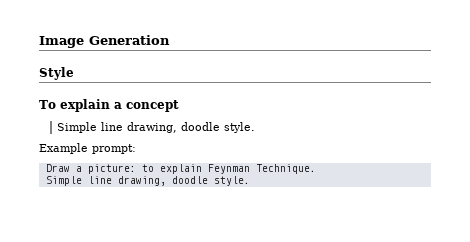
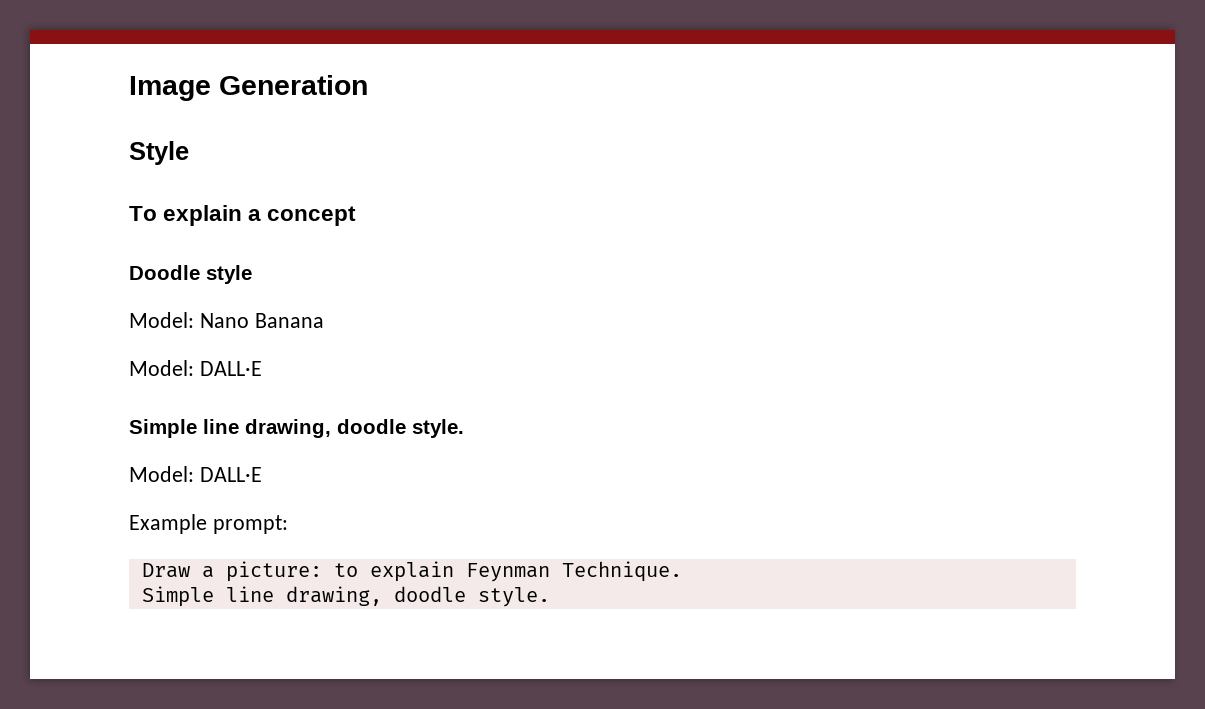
[57,122,256,133] // Simple line drawing, doodle style. -> [129,265,252,284] [129,312,324,328] [129,360,262,376] [129,419,464,438] [129,466,262,482] // Doodle style // Model: Nano Banana // Model: DALL·E // Simple line drawing, doodle style. // Model: DALL·E

